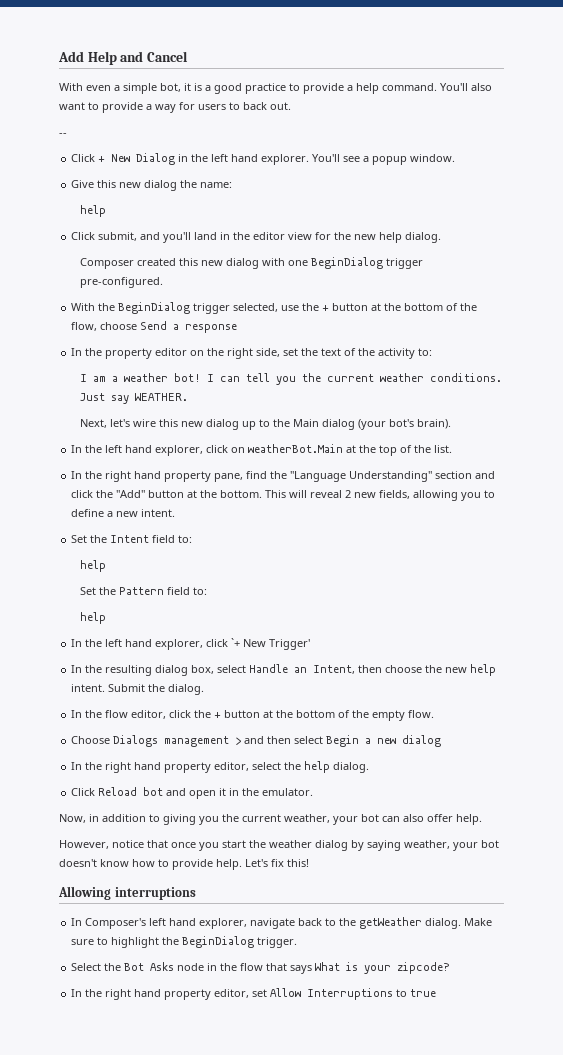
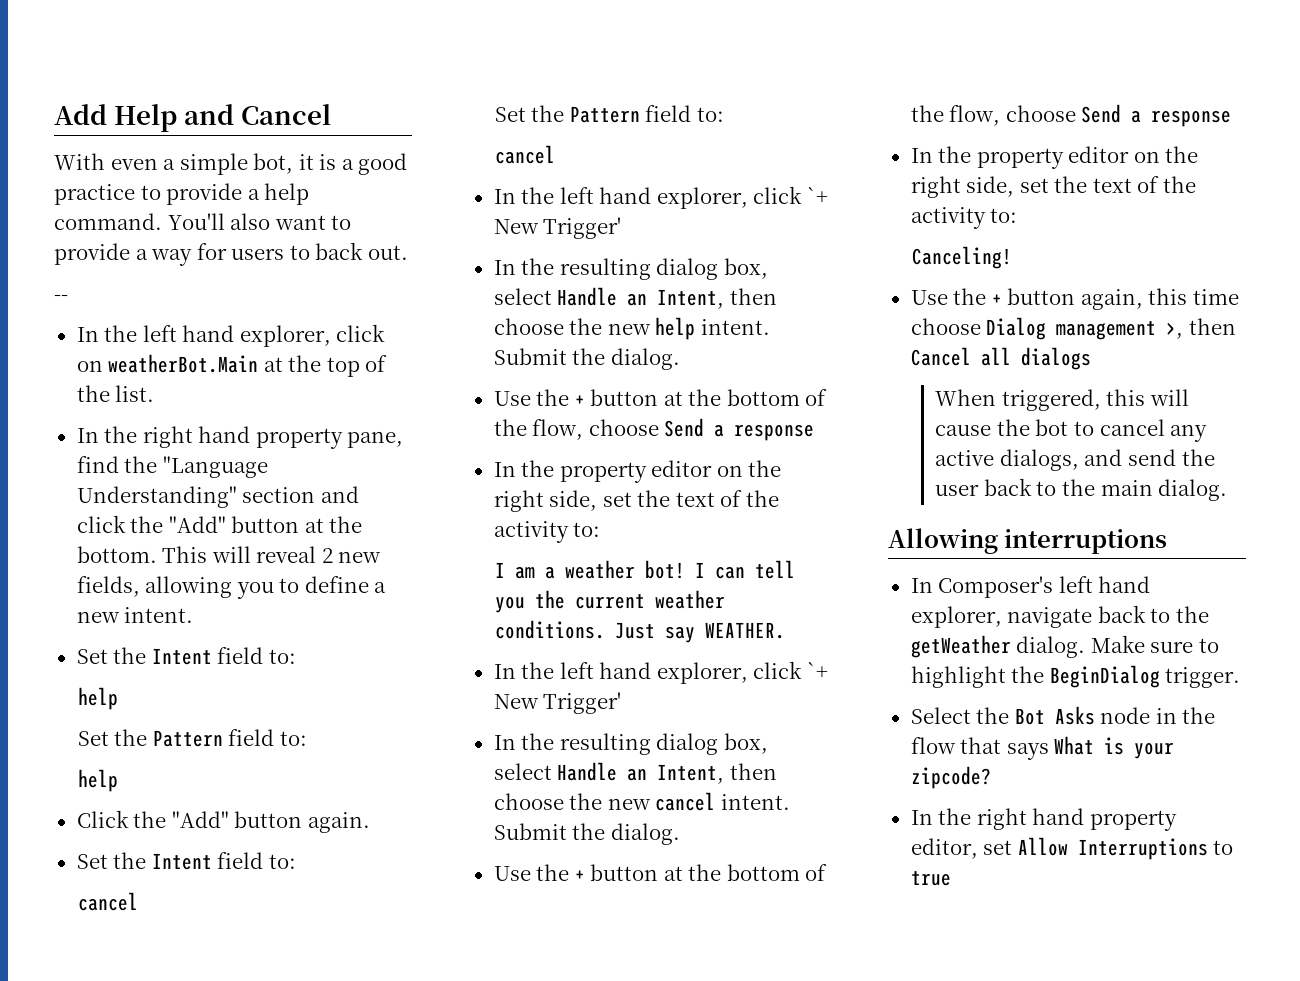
[71,153,456,165] [71,180,233,191] [80,205,107,217] [71,232,442,243] [80,257,424,269] [80,277,164,288] [71,302,478,314] [71,321,238,333] [71,348,433,359] [80,373,503,385] [80,393,189,404] [80,419,452,430] // Click + New Dialog in the left hand explorer. You'll see a popup window. // Give this new dialog the name: // help // Click submit, and you'll land in the editor view for the new help dialog. // Composer created this new dialog with one BeginDialog trigger pre-configured. // With the BeginDialog trigger selected, use the + button at the bottom of the flow, choose Send a response // In the property editor on the right side, set the text of the activity to: // I am a weather bot! I can tell you the current weather conditions. Just say WEATHER. // Next, let's wire this new dialog up to the Main dialog (your bot's brain). -> (68, 298) none
(107, 618) none -> [76,810,370,833] [76,852,296,870] [77,892,138,911] [494,105,724,123] [494,145,555,164] // Click the "Add" button again. // Set the Intent field to: // cancel // Set the Pattern field to: // cancel
[71,710,435,721] [71,735,442,747] [71,761,370,773] [71,787,314,799] [59,814,482,825] [59,840,499,851] [59,859,309,870] In the flow editor, click the + button at the bottom of the empty flow. // Choose Dialogs management > and then select Begin a new dialog // In the right hand property editor, select the help dialog. // Click Reload bot and open it in the emulator. // Now, in addition to giving you the current weather, your bot can also offer help. // However, notice that once you start the weather dialog by saying weather, your bot doesn't know how to provide help. Let's fix this! -> [493,389,828,406] [493,418,815,441] [493,460,782,483] [493,490,779,512] [493,521,601,543] [494,560,795,579] [494,590,725,613] [494,620,785,643] [493,661,828,684] [493,692,622,714] [493,733,768,755] [493,762,777,784] [493,792,790,811] [493,823,680,845] [493,864,828,881] [910,104,1232,127] [910,146,1199,169] [910,176,1196,198] [910,207,1018,229] [911,246,1012,269] [910,288,1239,310] [910,317,1236,340] [910,347,1091,370] [935,389,1189,411] [935,419,1208,442] [935,449,1215,471] [935,478,1228,501] Use the + button at the bottom of the flow, choose Send a response // In the property editor on the right side, set the text of the activity to: // I am a weather bot! I can tell you the current weather conditions. Just say WEATHER. // In the left hand explorer, click `+ New Trigger' // In the resulting dialog box, select Handle an Intent, then choose the new cancel intent. Submit the dialog. // Use the + button at the bottom of the flow, choose Send a response // In the property editor on the right side, set the text of the activity to: // Canceling! // Use the + button again, this time choose Dialog management >, then Cancel all dialogs // When triggered, this will cause the bot to cancel any active dialogs, and send the user back to the main dialog.

